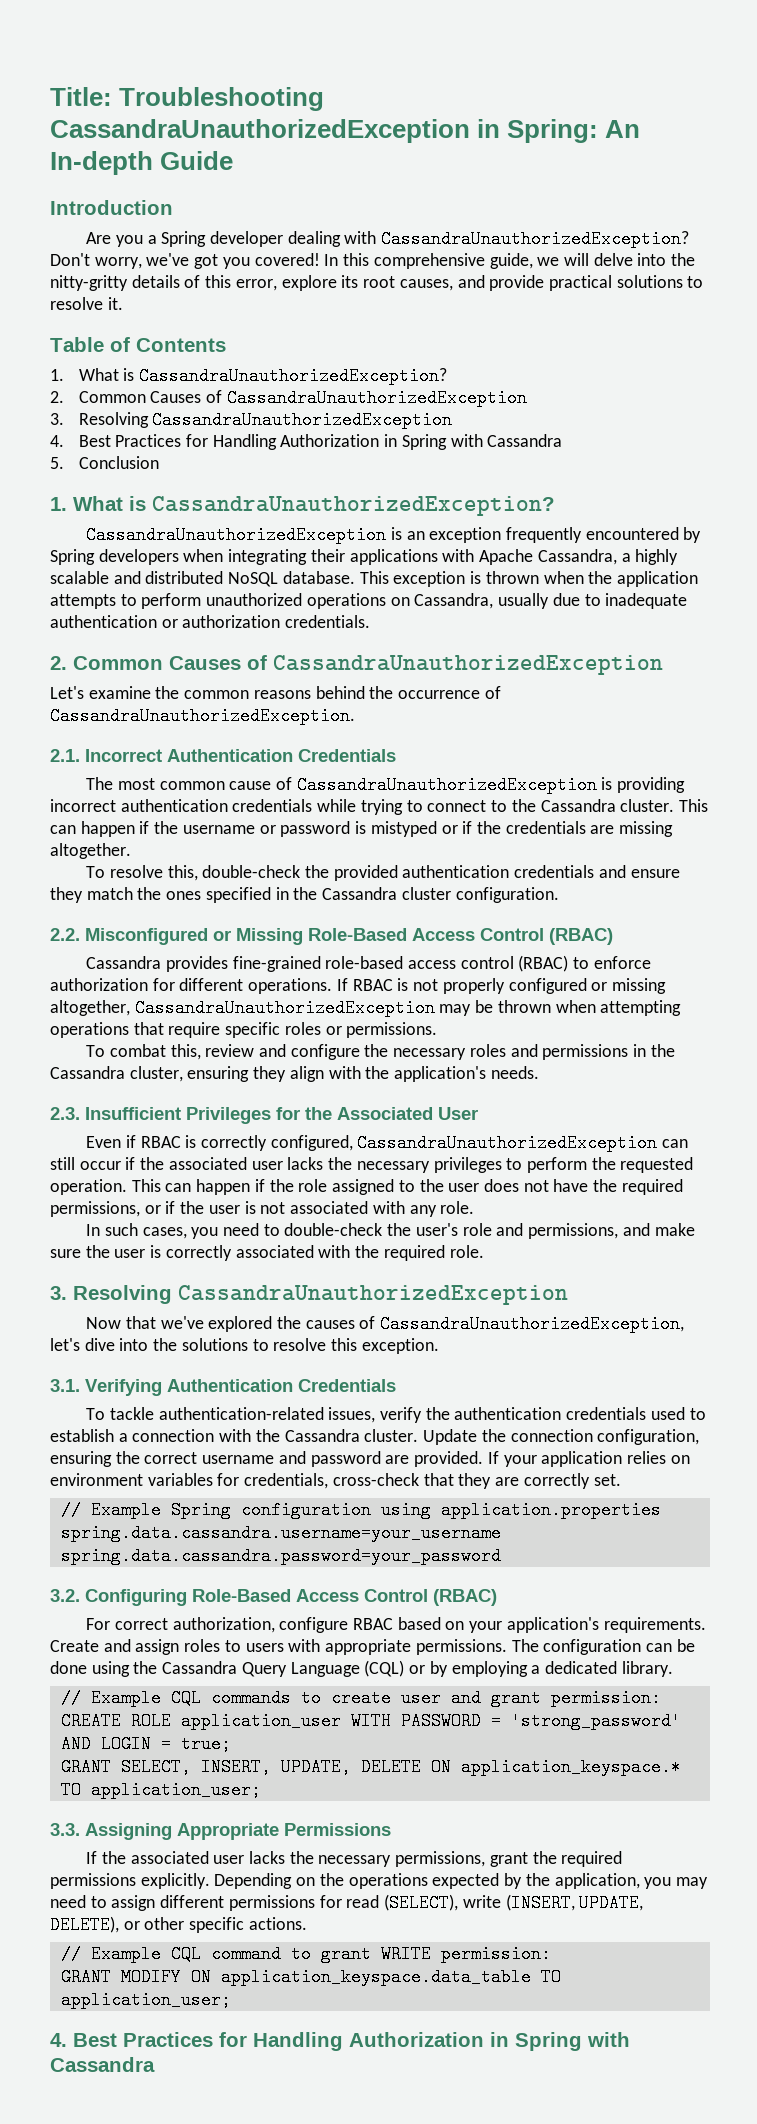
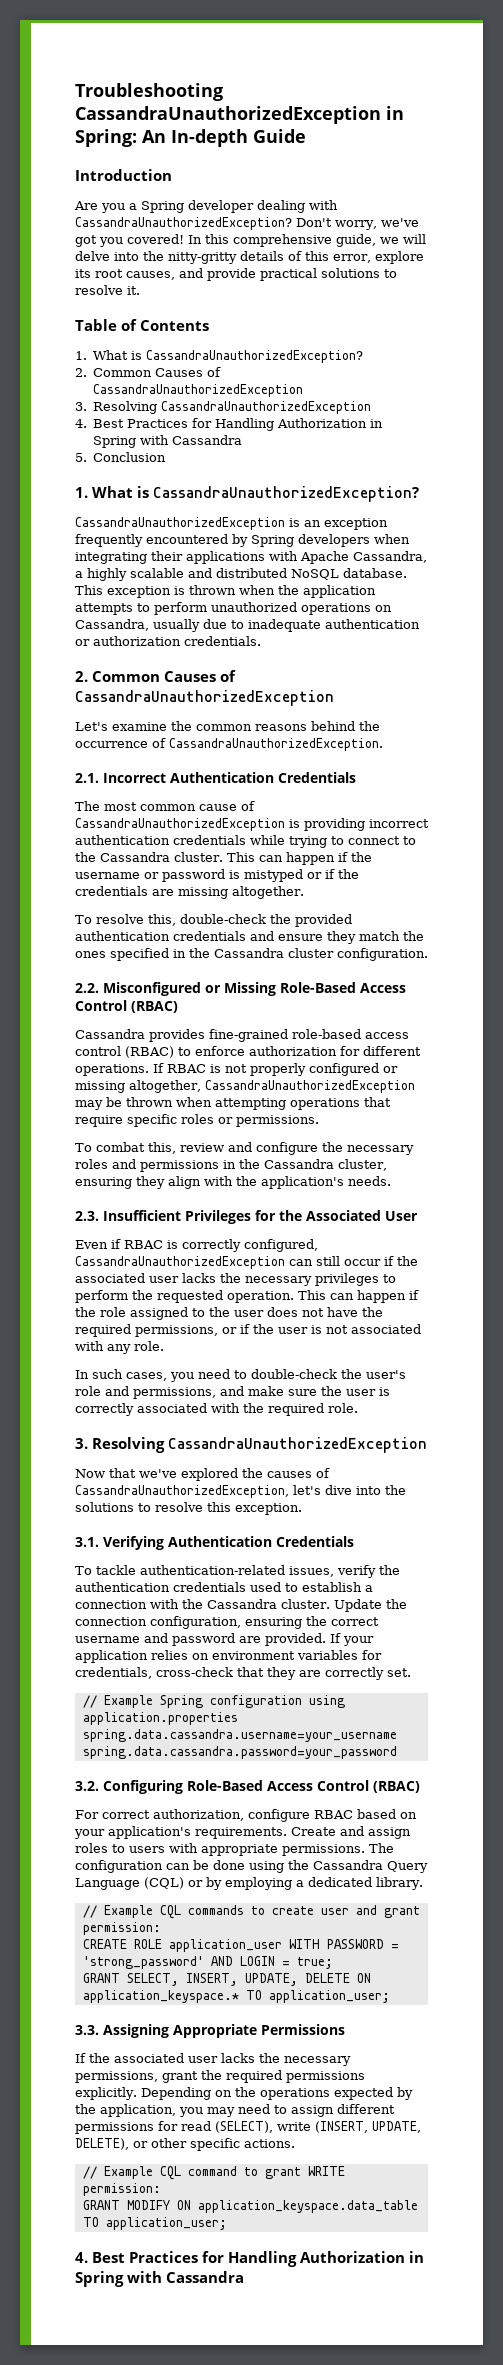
[50,87,112,106] Title: -> (75, 92) none

